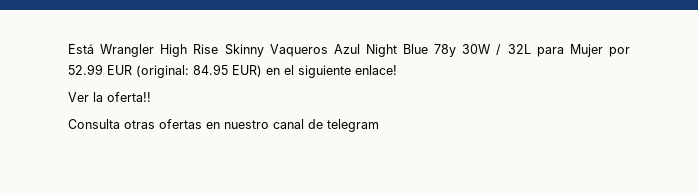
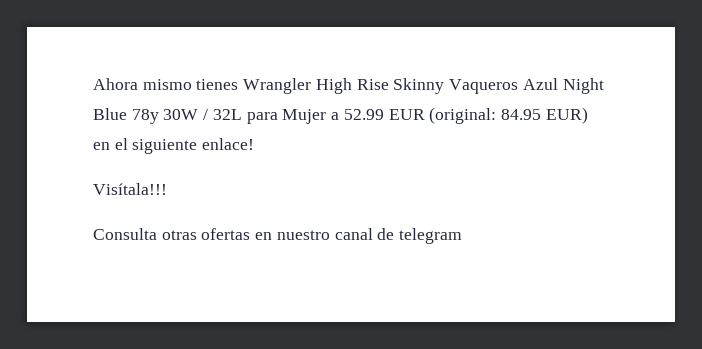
[68,44,94,54] Está -> [93,78,239,90] Ahora mismo tienes
[608,47,630,57] por -> [331,112,340,120] a
[68,92,151,102] Ver la oferta!! -> [93,183,167,195] Visítala!!!

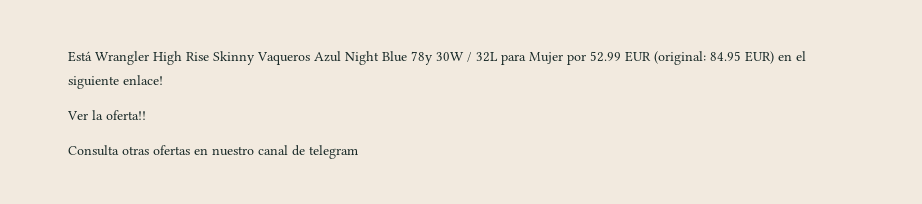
[93,78,239,90] Ahora mismo tienes -> [68,51,92,62] Está
[331,112,340,120] a -> [567,54,586,65] por
[93,183,167,195] Visítala!!! -> [67,110,146,120] Ver la oferta!!

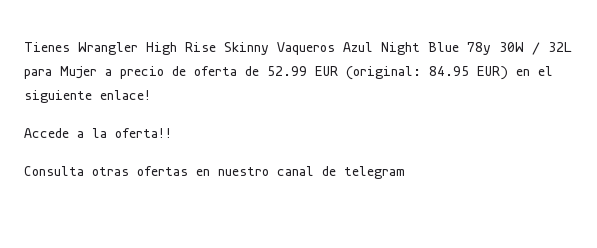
[68,51,92,62] Está -> [24,42,70,52] Tienes
[567,54,586,65] por -> [105,66,259,79] a precio de oferta de
[67,111,88,120] Ver -> [24,128,84,138] Accede a

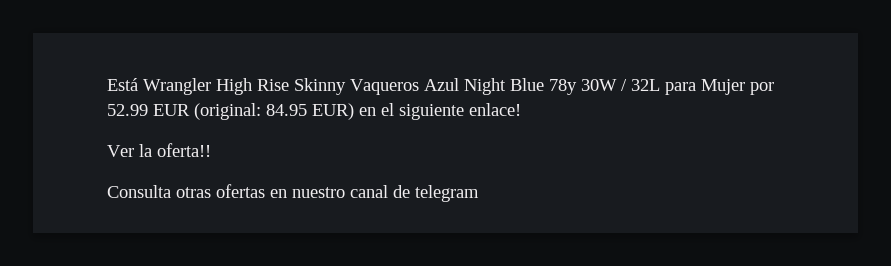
[24,42,70,52] Tienes -> [107,78,138,91] Está
[105,66,259,79] a precio de oferta de -> [750,82,774,95] por
[24,128,84,138] Accede a -> [107,145,134,157] Ver

